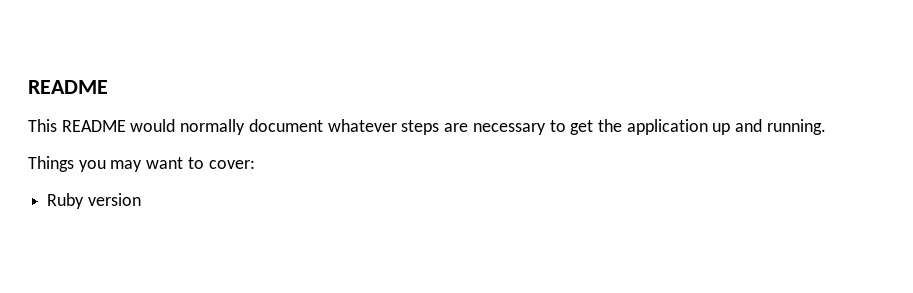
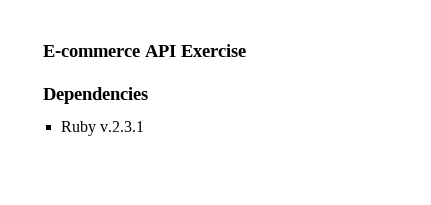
[28,80,108,94] [28,119,826,135] [28,156,255,172] README // This README would normally document whatever steps are necessary to get the application up and running. // Things you may want to cover: -> [43,44,246,57] [43,87,148,104] E-commerce API Exercise // Dependencies
[87,193,141,206] version -> [99,121,144,132] v.2.3.1

